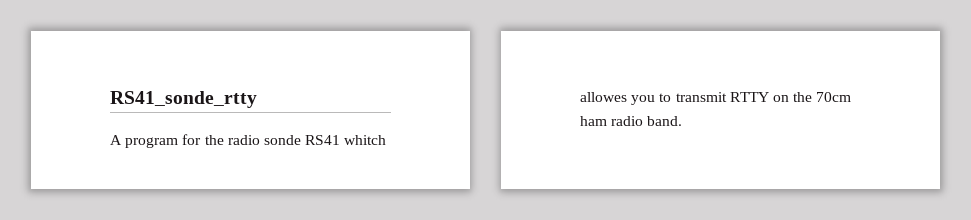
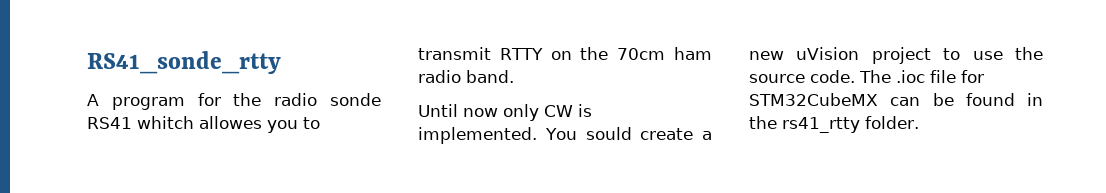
(683, 121) none -> [418,104,592,121] [418,127,712,144] [749,47,1043,64] [749,70,984,83] [749,93,1043,106] [749,116,919,133] // Until now only CW is implemented. You sould create a new uVision project to use the source code. The .ioc file for STM32CubeMX can be found in the rs41_rtty folder.

